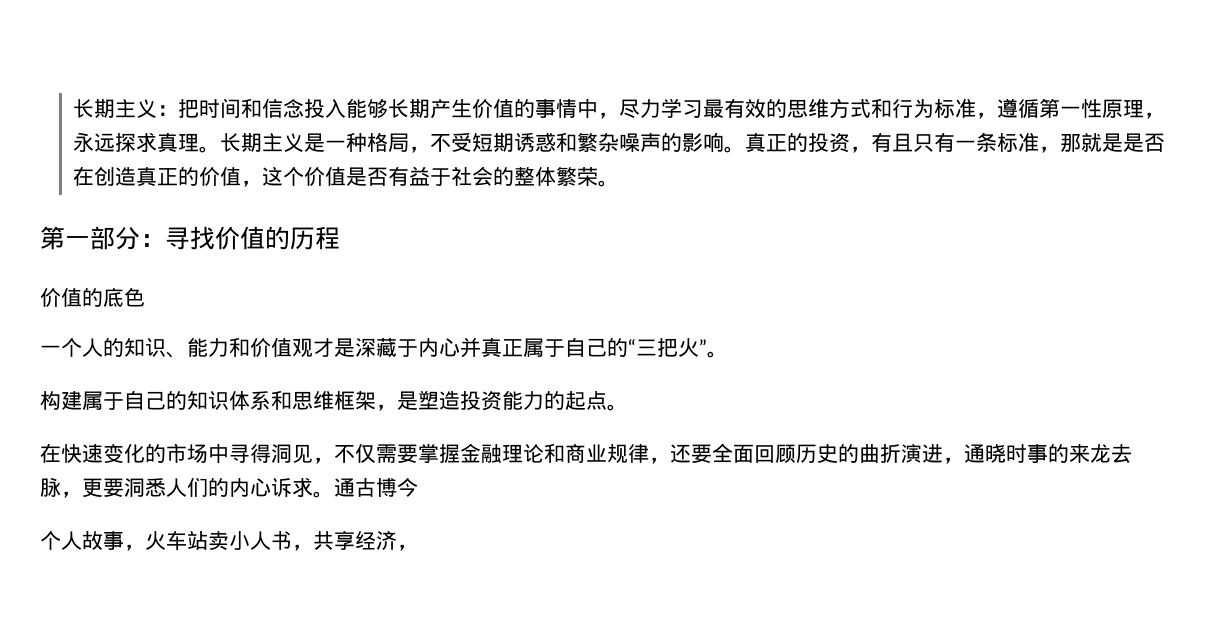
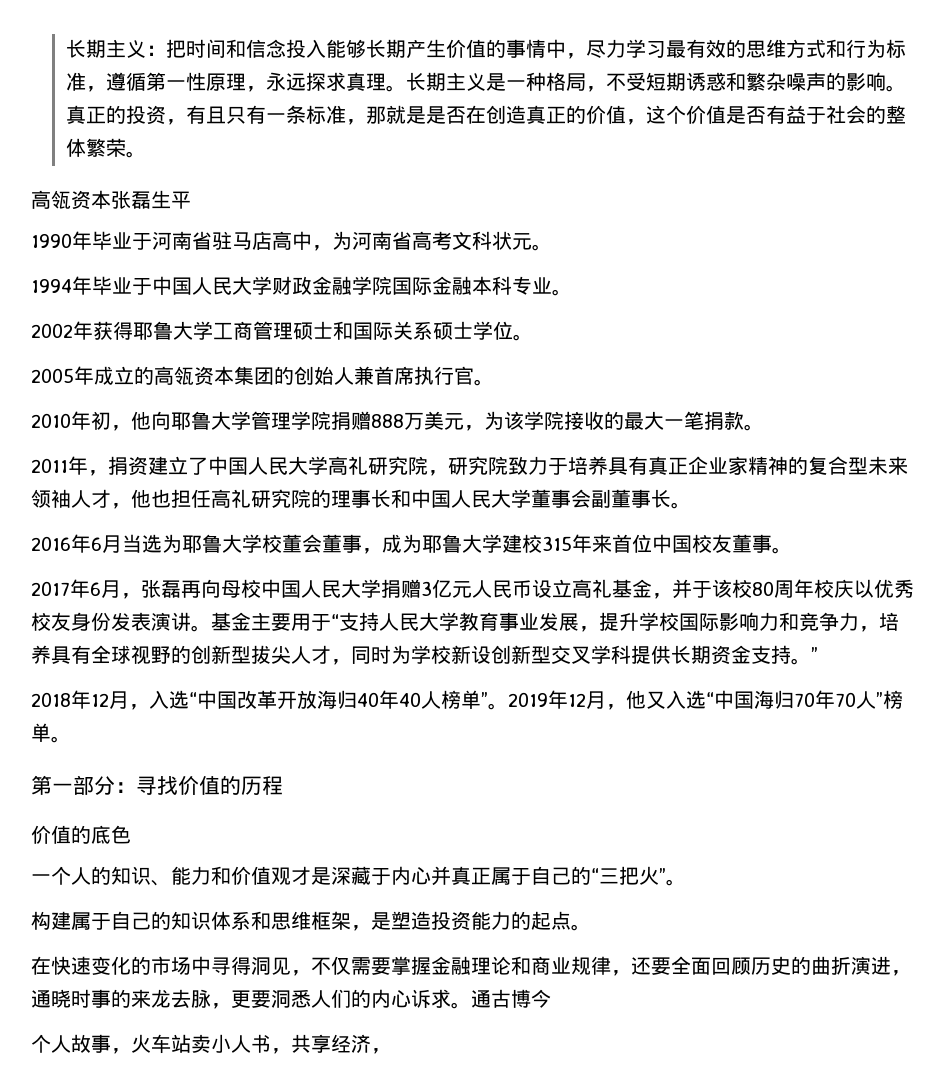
(620, 183) none -> [31,190,191,210] [31,231,552,251] [31,276,572,296] [31,321,533,341] [31,366,494,386] [31,411,764,431] [31,456,908,476] [31,489,691,509] [31,534,792,554] [31,579,914,599] [31,612,899,632] [31,645,818,665] [31,690,903,710] [31,723,71,743] // 高瓴资本张磊生平 // 1990年毕业于河南省驻马店高中，为河南省高考文科状元。 // 1994年毕业于中国人民大学财政金融学院国际金融本科专业。 // 2002年获得耶鲁大学工商管理硕士和国际关系硕士学位。 // 2005年成立的高瓴资本集团的创始人兼首席执行官。 // 2010年初，他向耶鲁大学管理学院捐赠888万美元，为该学院接收的最大一笔捐款。 // 2011年，捐资建立了中国人民大学高礼研究院，研究院致力于培养具有真正企业家精神的复合型未来领袖人才，他也担任高礼研究院的理事长和中国人民大学董事会副董事长。 // 2016年6月当选为耶鲁大学校董会董事，成为耶鲁大学建校315年来首位中国校友董事。 // 2017年6月，张磊再向母校中国人民大学捐赠3亿元人民币设立高礼基金，并于该校80周年校庆以优秀校友身份发表演讲。基金主要用于“支持人民大学教育事业发展，提升学校国际影响力和竞争力，培养具有全球视野的创新型拔尖人才，同时为学校新设创新型交叉学科提供长期资金支持。” // 2018年12月，入选“中国改革开放海归40年40人榜单”。2019年12月，他又入选“中国海归70年70人”榜单。

